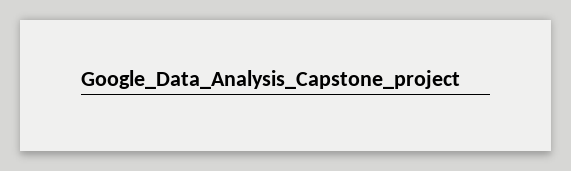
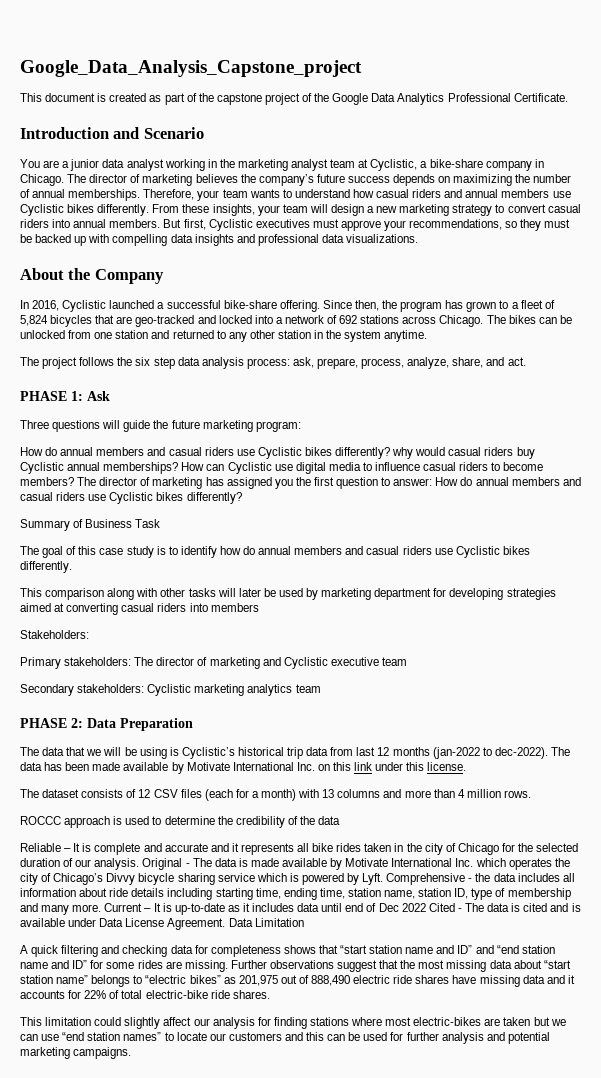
(460, 79) none -> [20,93,568,105] [20,127,204,139] [20,159,544,171] [20,174,572,186] [20,189,571,201] [20,204,581,216] [20,219,571,231] [20,234,419,246] [20,268,164,284] [20,300,555,312] [20,315,572,327] [20,330,428,342] [20,357,526,369] [20,391,110,401] [20,420,301,432] [20,447,535,459] [20,462,544,474] [20,477,581,489] [20,492,242,504] [20,519,161,531] [20,546,530,558] [20,561,72,573] [20,588,556,600] [20,603,259,615] [20,630,89,639] [20,657,407,669] [20,684,321,696] [20,718,193,731] [20,747,570,759] [20,762,467,774] [20,789,531,801] [20,816,341,828] [20,843,579,855] [20,858,570,870] [20,873,575,885] [20,888,571,900] [20,903,581,915] [20,918,304,930] [20,945,555,957] [20,960,571,972] [20,975,575,987] [20,990,270,999] [20,1017,566,1029] [20,1032,550,1044] [20,1047,132,1059] // This document is created as part of the capstone project of the Google Data Analytics Professional Certificate. // Introduction and Scenario // You are a junior data analyst working in the marketing analyst team at Cyclistic, a bike-share company in Chicago. The director of marketing believes the company’s future success depends on maximizing the number of annual memberships. Therefore, your team wants to understand how casual riders and annual members use Cyclistic bikes differently. From these insights, your team will design a new marketing strategy to convert casual riders into annual members. But first, Cyclistic executives must approve your recommendations, so they must be backed up with compelling data insights and professional data visualizations. // About the Company // In 2016, Cyclistic launched a successful bike-share offering. Since then, the program has grown to a fleet of 5,824 bicycles that are geo-tracked and locked into a network of 692 stations across Chicago. The bikes can be unlocked from one station and returned to any other station in the system anytime. // The project follows the six step data analysis process: ask, prepare, process, analyze, share, and act. // PHASE 1: Ask // Three questions will guide the future marketing program: // How do annual members and casual riders use Cyclistic bikes differently? why would casual riders buy Cyclistic annual memberships? How can Cyclistic use digital media to influence casual riders to become members? The director of marketing has assigned you the first question to answer: How do annual members and casual riders use Cyclistic bikes differently? // Summary of Business Task // The goal of this case study is to identify how do annual members and casual riders use Cyclistic bikes differently. // This comparison along with other tasks will later be used by marketing department for developing strategies aimed at converting casual riders into members // Stakeholders: // Primary stakeholders: The director of marketing and Cyclistic executive team // Secondary stakeholders: Cyclistic marketing analytics team // PHASE 2: Data Preparation // The data that we will be using is Cyclistic’s historical trip data from last 12 months (jan-2022 to dec-2022). The data has been made available by Motivate International Inc. on this link under this license. // The dataset consists of 12 CSV files (each for a month) with 13 columns and more than 4 million rows. // ROCCC approach is used to determine the credibility of the data // Reliable – It is complete and accurate and it represents all bike rides taken in the city of Chicago for the selected duration of our analysis. Original - The data is made available by Motivate International Inc. which operates the city of Chicago’s Divvy bicycle sharing service which is powered by Lyft. Comprehensive - the data includes all information about ride details including starting time, ending time, station name, station ID, type of membership and many more. Current – It is up-to-date as it includes data until end of Dec 2022 Cited - The data is cited and is available under Data License Agreement. Data Limitation // A quick filtering and checking data for completeness shows that “start station name and ID” and “end station name and ID” for some rides are missing. Further observations suggest that the most missing data about “start station name” belongs to “electric bikes” as 201,975 out of 888,490 electric ride shares have missing data and it accounts for 22% of total electric-bike ride shares. // This limitation could slightly affect our analysis for finding stations where most electric-bikes are taken but we can use “end station names” to locate our customers and this can be used for further analysis and potential marketing campaigns.

